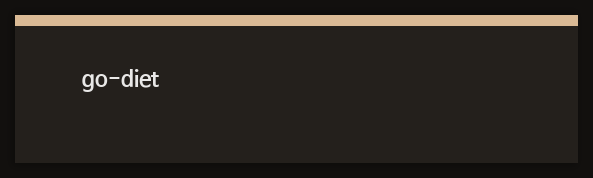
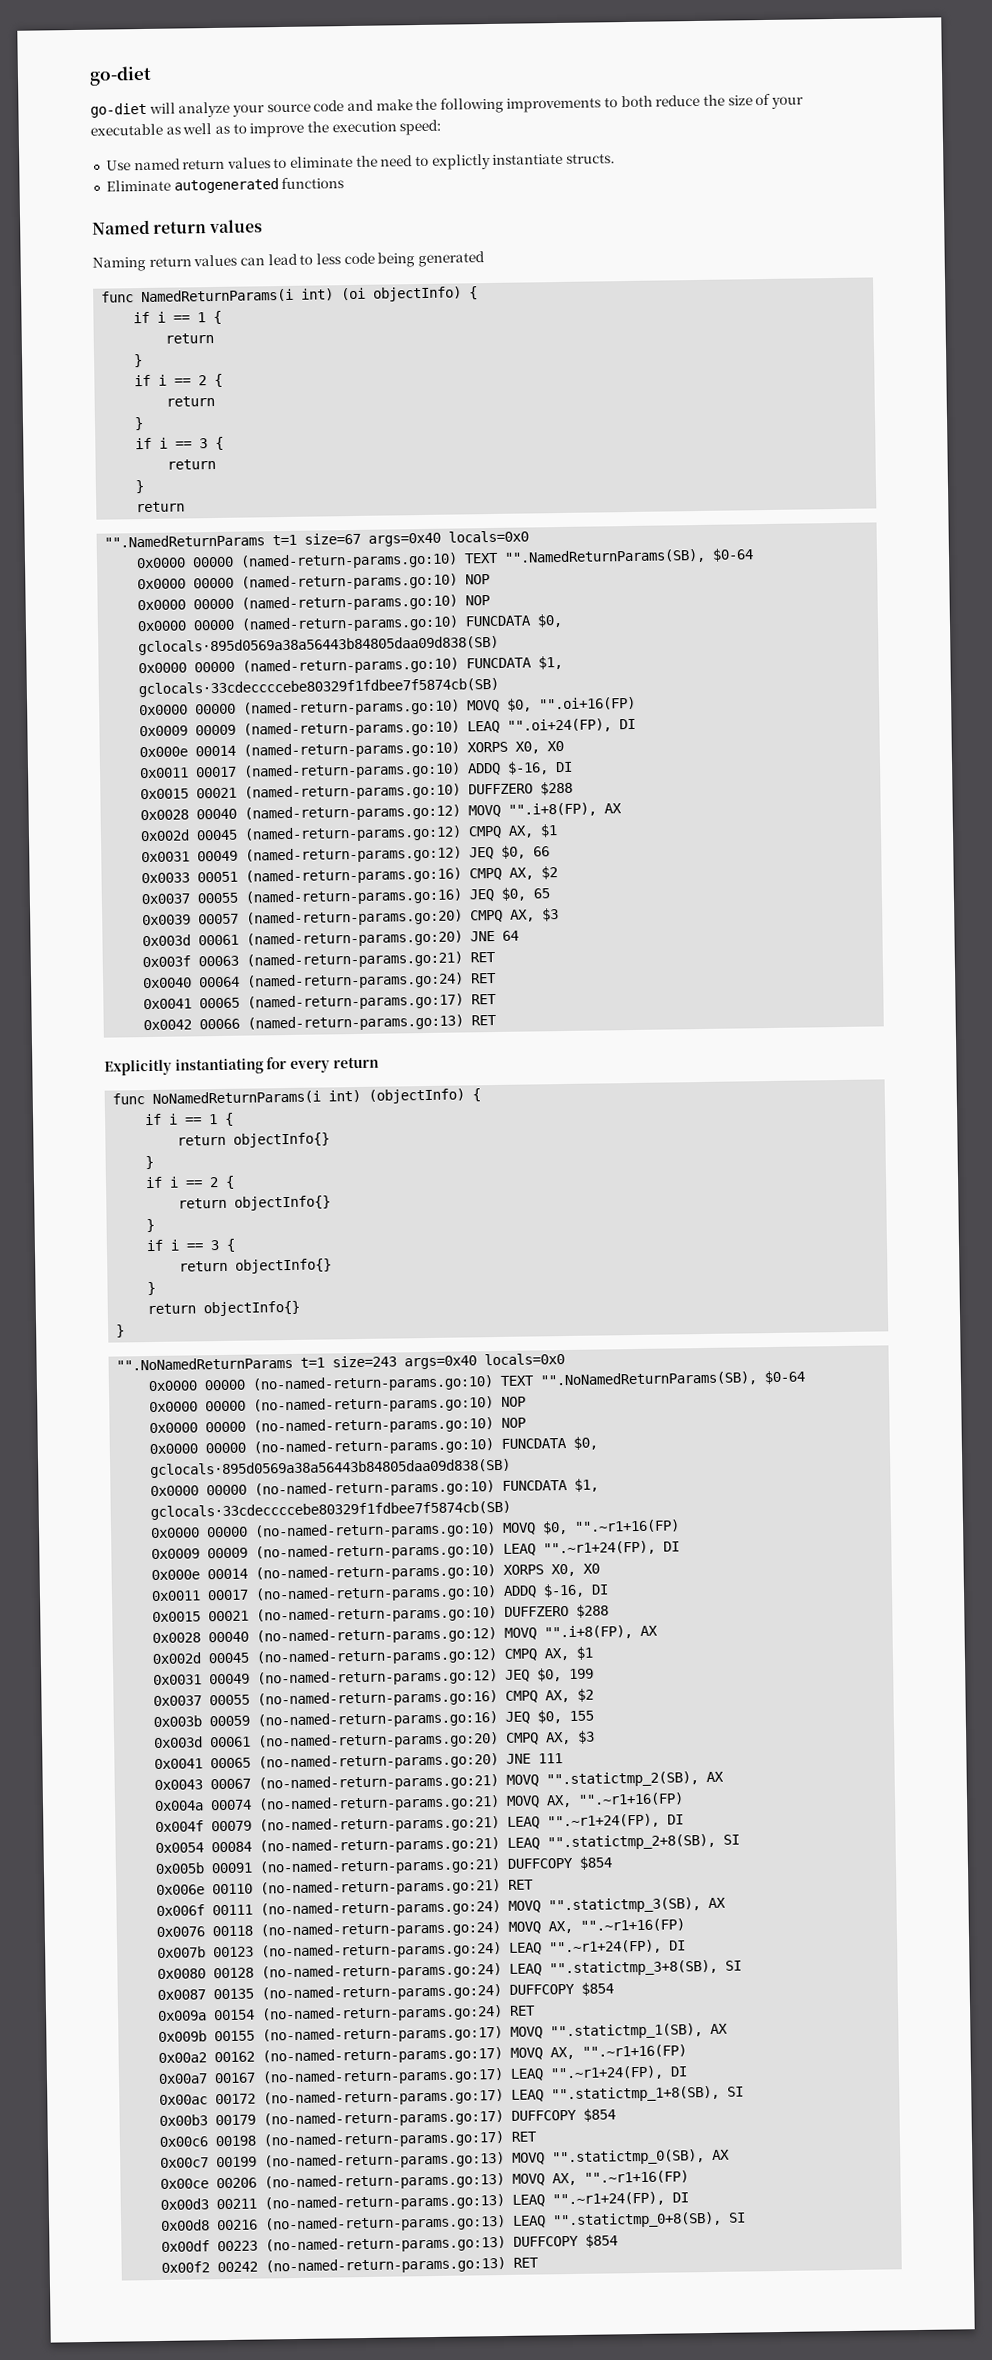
[82,69,159,92] go-diet -> [89,65,152,86] [90,93,804,118] [90,119,442,138] [105,153,615,171] [105,177,345,194] [92,219,264,235] [92,251,485,272] [101,286,479,304] [133,310,223,325] [165,332,215,344] [133,354,144,368] [134,373,224,387] [166,395,216,407] [134,417,145,431] [135,436,225,450] [167,458,217,470] [135,480,146,494] [136,501,186,513] [104,530,530,548] [136,548,755,570] [137,573,491,591] [137,594,491,612] [137,613,563,633] [138,635,500,656] [138,655,564,675] [138,677,500,698] [139,696,637,717] [139,718,637,738] [139,740,565,759] [139,761,574,780] [140,781,574,801] [140,802,623,822] [140,824,559,843] [141,845,551,864] [141,866,559,885] [141,887,551,906] [142,908,560,927] [142,930,520,948] [142,951,497,969] [143,972,498,990] [143,993,498,1011] [143,1014,498,1032] [104,1056,379,1076] [112,1088,482,1105] [145,1112,235,1126] [177,1132,331,1148] [145,1155,155,1170] [145,1175,236,1189] [178,1195,332,1211] [146,1218,156,1233] [146,1238,237,1252] [179,1258,333,1274] [147,1281,157,1296] [147,1300,301,1317] [116,1324,126,1338] [116,1353,566,1371] [148,1370,806,1393] [149,1396,527,1414] [149,1417,527,1435] [149,1436,599,1456] [150,1458,512,1479] [150,1478,600,1498] [150,1500,512,1521] [151,1519,681,1540] [151,1540,681,1561] [151,1563,601,1582] [151,1583,610,1603] [152,1604,610,1624] [152,1625,659,1645] [152,1646,594,1666] [153,1668,595,1687] [153,1688,595,1708] [153,1710,595,1729] [154,1730,596,1750] [154,1753,564,1771] [154,1771,725,1792] [154,1792,685,1813] [155,1813,685,1834] [155,1833,741,1855] [155,1856,613,1876] [156,1878,535,1897] [156,1897,727,1918] [156,1918,686,1939] [157,1939,687,1960] [157,1959,743,1981] [157,1982,615,2002] [158,2004,537,2023] [158,2023,729,2044] [158,2044,688,2065] [158,2065,689,2086] [159,2085,745,2107] [159,2108,617,2128] [159,2130,538,2149] [160,2149,731,2170] [160,2170,690,2191] [160,2191,690,2212] [161,2211,747,2233] [161,2234,619,2254] [161,2256,540,2275] go-diet // go-diet will analyze your source code and make the following improvements to both reduce the size of your executable as well as to improve the execution speed: // Use named return values to eliminate the need to explictly instantiate structs. // Eliminate autogenerated functions // Named return values // Naming return values can lead to less code being generated // func NamedReturnParams(i int) (oi objectInfo) { // if i == 1 { // return // } // if i == 2 { // return // } // if i == 3 { // return // } // return // "".NamedReturnParams t=1 size=67 args=0x40 locals=0x0 // 0x0000 00000 (named-return-params.go:10) TEXT "".NamedReturnParams(SB), $0-64 // 0x0000 00000 (named-return-params.go:10) NOP // 0x0000 00000 (named-return-params.go:10) NOP // 0x0000 00000 (named-return-params.go:10) FUNCDATA $0, gclocals·895d0569a38a56443b84805daa09d838(SB) // 0x0000 00000 (named-return-params.go:10) FUNCDATA $1, gclocals·33cdeccccebe80329f1fdbee7f5874cb(SB) // 0x0000 00000 (named-return-params.go:10) MOVQ $0, "".oi+16(FP) // 0x0009 00009 (named-return-params.go:10) LEAQ "".oi+24(FP), DI // 0x000e 00014 (named-return-params.go:10) XORPS X0, X0 // 0x0011 00017 (named-return-params.go:10) ADDQ $-16, DI // 0x0015 00021 (named-return-params.go:10) DUFFZERO $288 // 0x0028 00040 (named-return-params.go:12) MOVQ "".i+8(FP), AX // 0x002d 00045 (named-return-params.go:12) CMPQ AX, $1 // 0x0031 00049 (named-return-params.go:12) JEQ $0, 66 // 0x0033 00051 (named-return-params.go:16) CMPQ AX, $2 // 0x0037 00055 (named-return-params.go:16) JEQ $0, 65 // 0x0039 00057 (named-return-params.go:20) CMPQ AX, $3 // 0x003d 00061 (named-return-params.go:20) JNE 64 // 0x003f 00063 (named-return-params.go:21) RET // 0x0040 00064 (named-return-params.go:24) RET // 0x0041 00065 (named-return-params.go:17) RET // 0x0042 00066 (named-return-params.go:13) RET // Explicitly instantiating for every return // func NoNamedReturnParams(i int) (objectInfo) { // if i == 1 { // return objectInfo{} // } // if i == 2 { // return objectInfo{} // } // if i == 3 { // return objectInfo{} // } // return objectInfo{} // } // "".NoNamedReturnParams t=1 size=243 args=0x40 locals=0x0 // 0x0000 00000 (no-named-return-params.go:10) TEXT "".NoNamedReturnParams(SB), $0-64 // 0x0000 00000 (no-named-return-params.go:10) NOP // 0x0000 00000 (no-named-return-params.go:10) NOP // 0x0000 00000 (no-named-return-params.go:10) FUNCDATA $0, gclocals·895d0569a38a56443b84805daa09d838(SB) // 0x0000 00000 (no-named-return-params.go:10) FUNCDATA $1, gclocals·33cdeccccebe80329f1fdbee7f5874cb(SB) // 0x0000 00000 (no-named-return-params.go:10) MOVQ $0, "".~r1+16(FP) // 0x0009 00009 (no-named-return-params.go:10) LEAQ "".~r1+24(FP), DI // 0x000e 00014 (no-named-return-params.go:10) XORPS X0, X0 // 0x0011 00017 (no-named-return-params.go:10) ADDQ $-16, DI // 0x0015 00021 (no-named-return-params.go:10) DUFFZERO $288 // 0x0028 00040 (no-named-return-params.go:12) MOVQ "".i+8(FP), AX // 0x002d 00045 (no-named-return-params.go:12) CMPQ AX, $1 // 0x0031 00049 (no-named-return-params.go:12) JEQ $0, 199 // 0x0037 00055 (no-named-return-params.go:16) CMPQ AX, $2 // 0x003b 00059 (no-named-return-params.go:16) JEQ $0, 155 // 0x003d 00061 (no-named-return-params.go:20) CMPQ AX, $3 // 0x0041 00065 (no-named-return-params.go:20) JNE 111 // 0x0043 00067 (no-named-return-params.go:21) MOVQ "".statictmp_2(SB), AX // 0x004a 00074 (no-named-return-params.go:21) MOVQ AX, "".~r1+16(FP) // 0x004f 00079 (no-named-return-params.go:21) LEAQ "".~r1+24(FP), DI // 0x0054 00084 (no-named-return-params.go:21) LEAQ "".statictmp_2+8(SB), SI // 0x005b 00091 (no-named-return-params.go:21) DUFFCOPY $854 // 0x006e 00110 (no-named-return-params.go:21) RET // 0x006f 00111 (no-named-return-params.go:24) MOVQ "".statictmp_3(SB), AX // 0x0076 00118 (no-named-return-params.go:24) MOVQ AX, "".~r1+16(FP) // 0x007b 00123 (no-named-return-params.go:24) LEAQ "".~r1+24(FP), DI // 0x0080 00128 (no-named-return-params.go:24) LEAQ "".statictmp_3+8(SB), SI // 0x0087 00135 (no-named-return-params.go:24) DUFFCOPY $854 // 0x009a 00154 (no-named-return-params.go:24) RET // 0x009b 00155 (no-named-return-params.go:17) MOVQ "".statictmp_1(SB), AX // 0x00a2 00162 (no-named-return-params.go:17) MOVQ AX, "".~r1+16(FP) // 0x00a7 00167 (no-named-return-params.go:17) LEAQ "".~r1+24(FP), DI // 0x00ac 00172 (no-named-return-params.go:17) LEAQ "".statictmp_1+8(SB), SI // 0x00b3 00179 (no-named-return-params.go:17) DUFFCOPY $854 // 0x00c6 00198 (no-named-return-params.go:17) RET // 0x00c7 00199 (no-named-return-params.go:13) MOVQ "".statictmp_0(SB), AX // 0x00ce 00206 (no-named-return-params.go:13) MOVQ AX, "".~r1+16(FP) // 0x00d3 00211 (no-named-return-params.go:13) LEAQ "".~r1+24(FP), DI // 0x00d8 00216 (no-named-return-params.go:13) LEAQ "".statictmp_0+8(SB), SI // 0x00df 00223 (no-named-return-params.go:13) DUFFCOPY $854 // 0x00f2 00242 (no-named-return-params.go:13) RET

